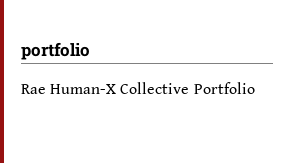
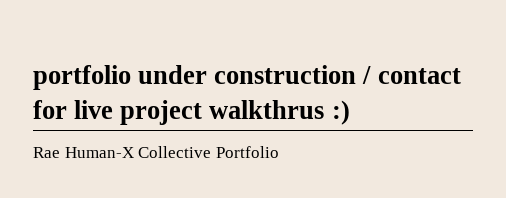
(90, 51) none -> [138,65,461,84] [33,100,350,125] under construction / contact for live project walkthrus :)

